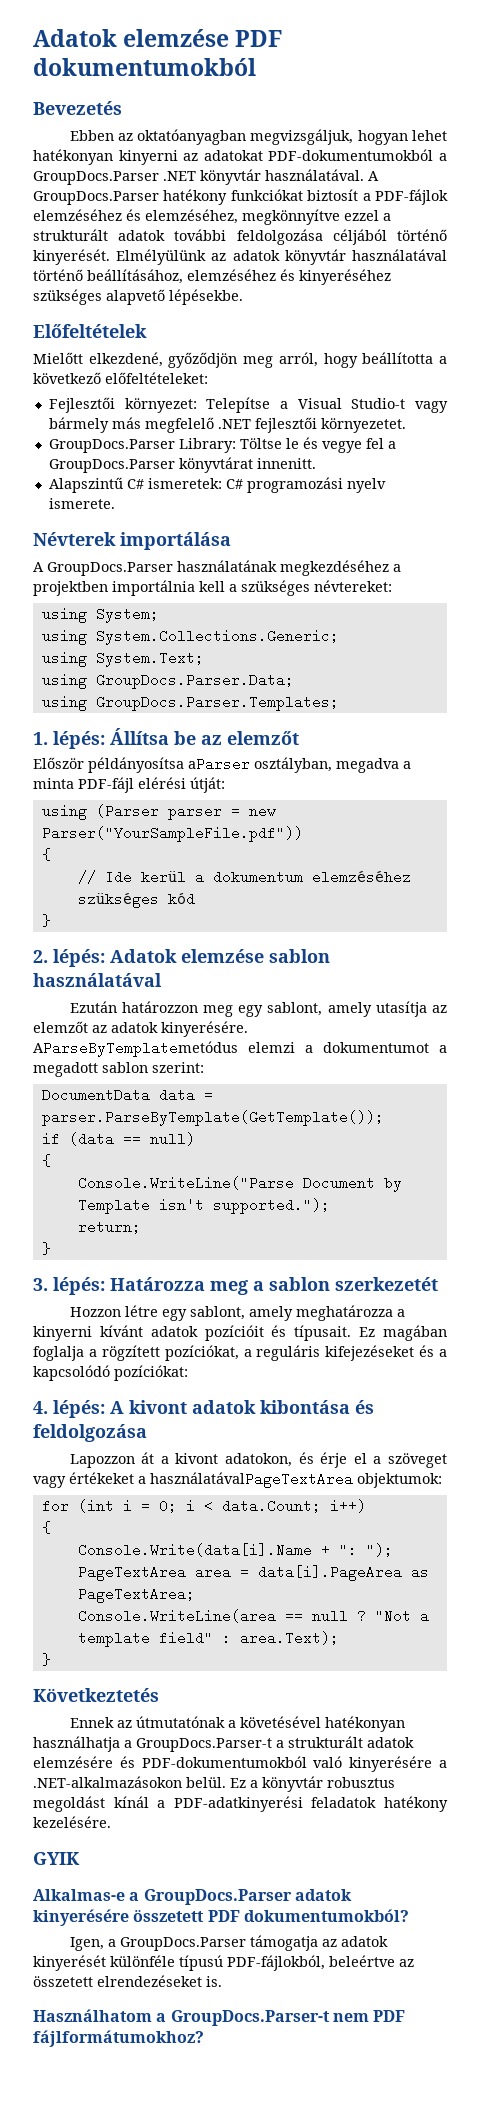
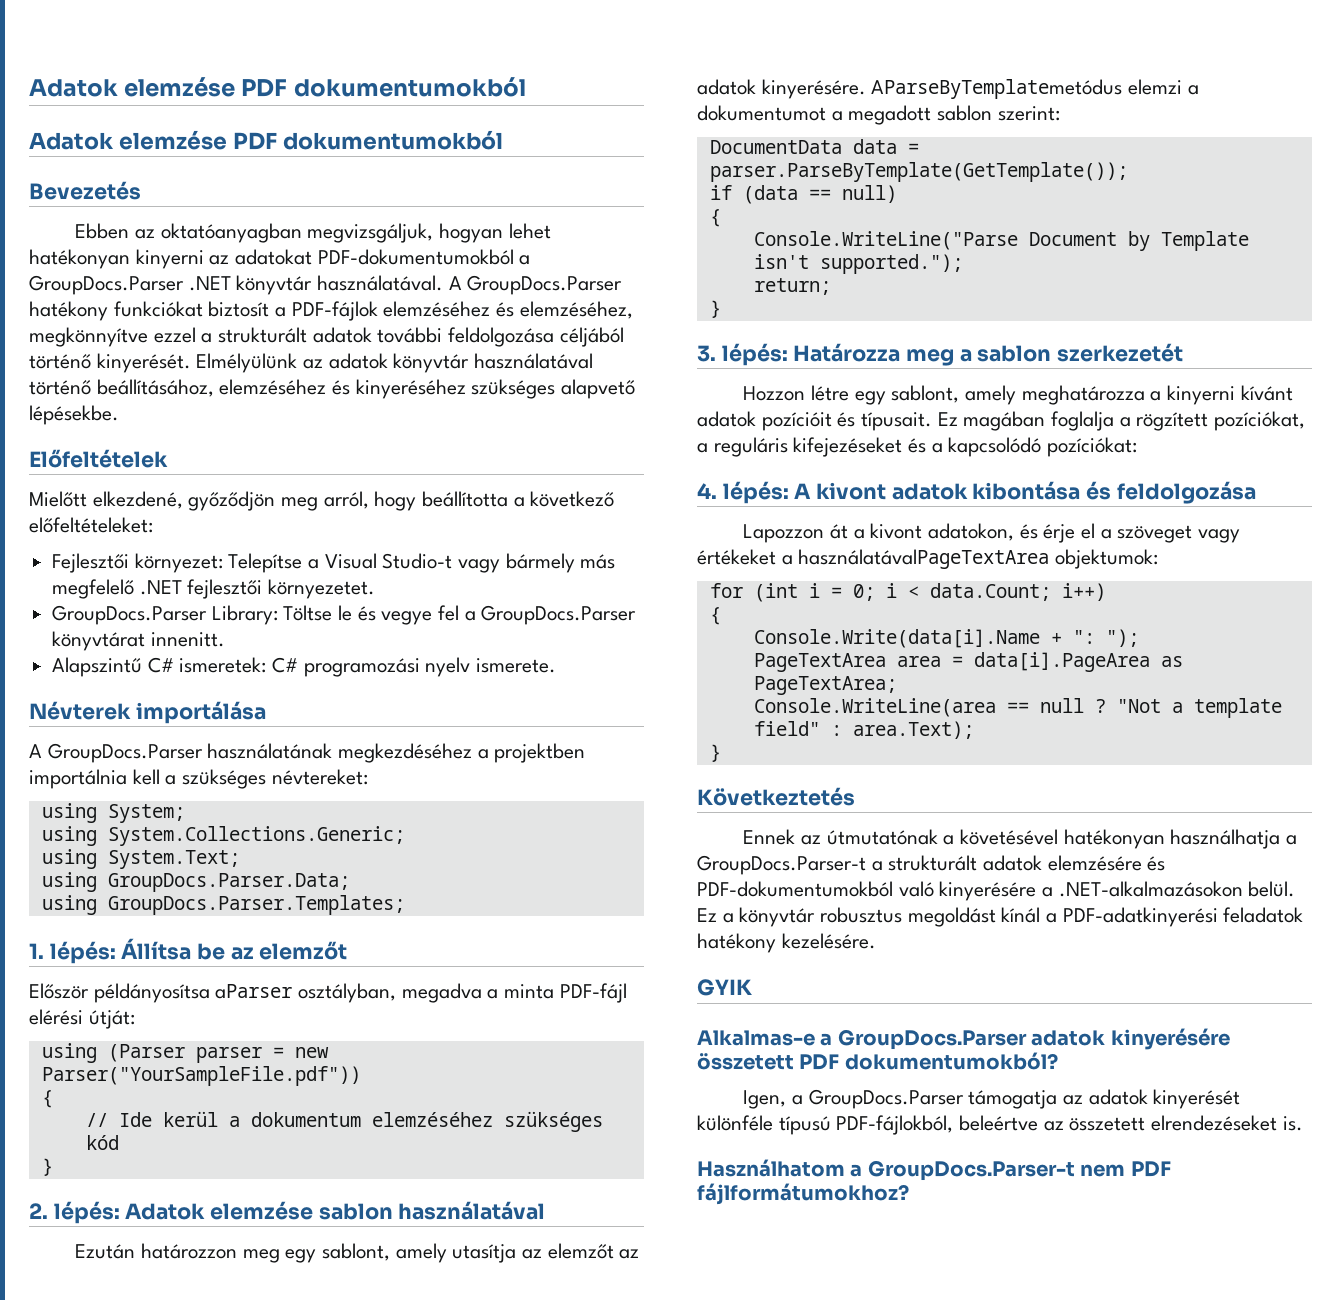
[33,29,283,47] [33,58,256,76] Adatok elemzése PDF dokumentumokból -> [29,77,526,97] [29,130,503,150] Adatok elemzése PDF dokumentumokból // Adatok elemzése PDF dokumentumokból

